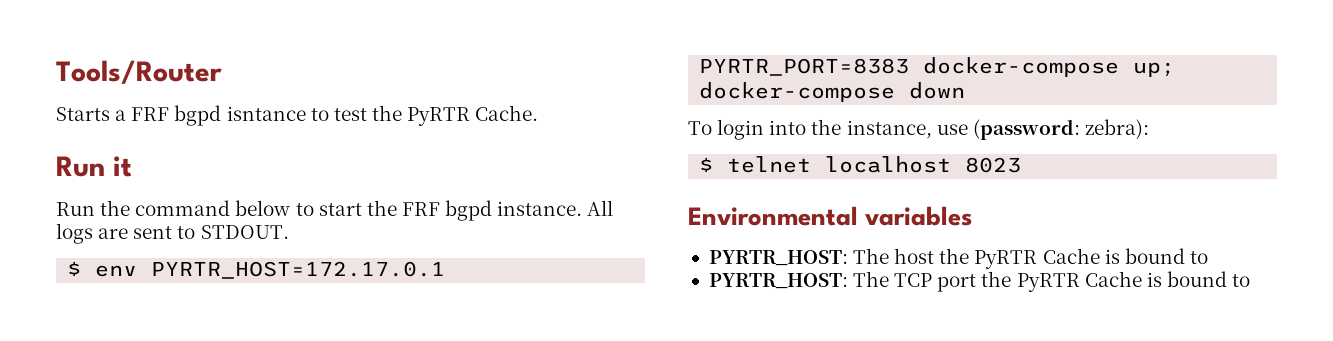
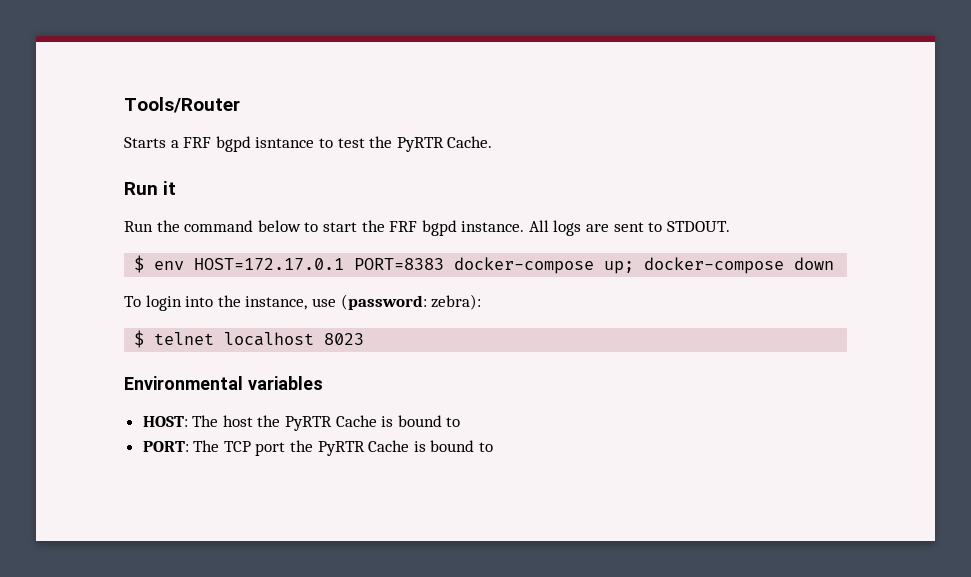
[151,261,446,279] [699,58,910,76] PYRTR_HOST=172.17.0.1 PYRTR_PORT=8383 -> [194,258,445,270] HOST=172.17.0.1 PORT=8383
[708,250,848,266] PYRTR_HOST: -> [142,416,188,427] HOST:
[708,273,848,289] PYRTR_HOST: -> [142,441,189,452] PORT:

